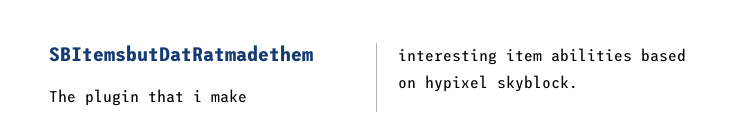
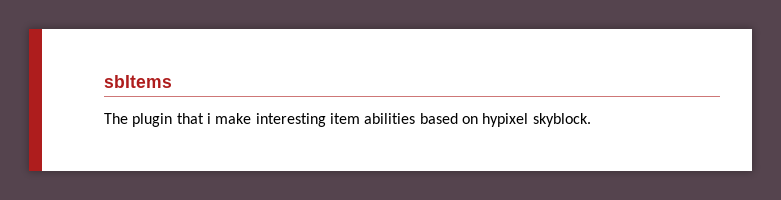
[49,45,313,62] SBItemsbutDatRatmadethem -> [104,75,172,88] sbItems

